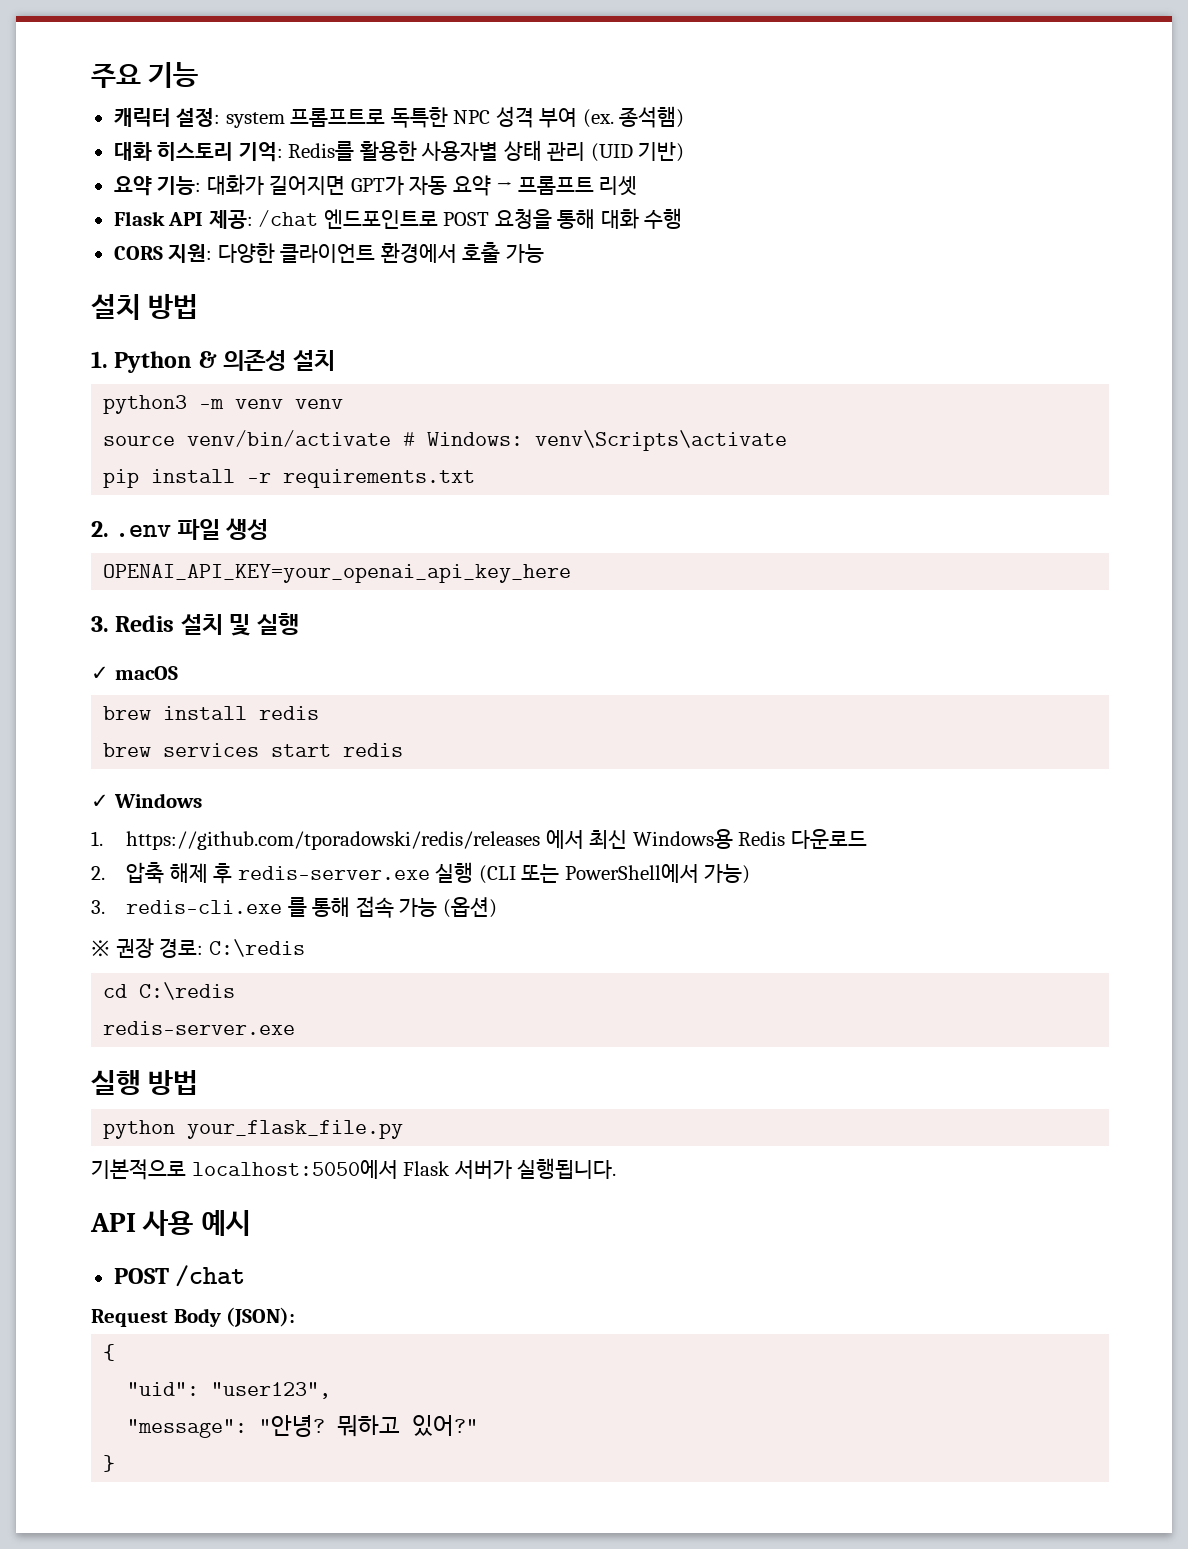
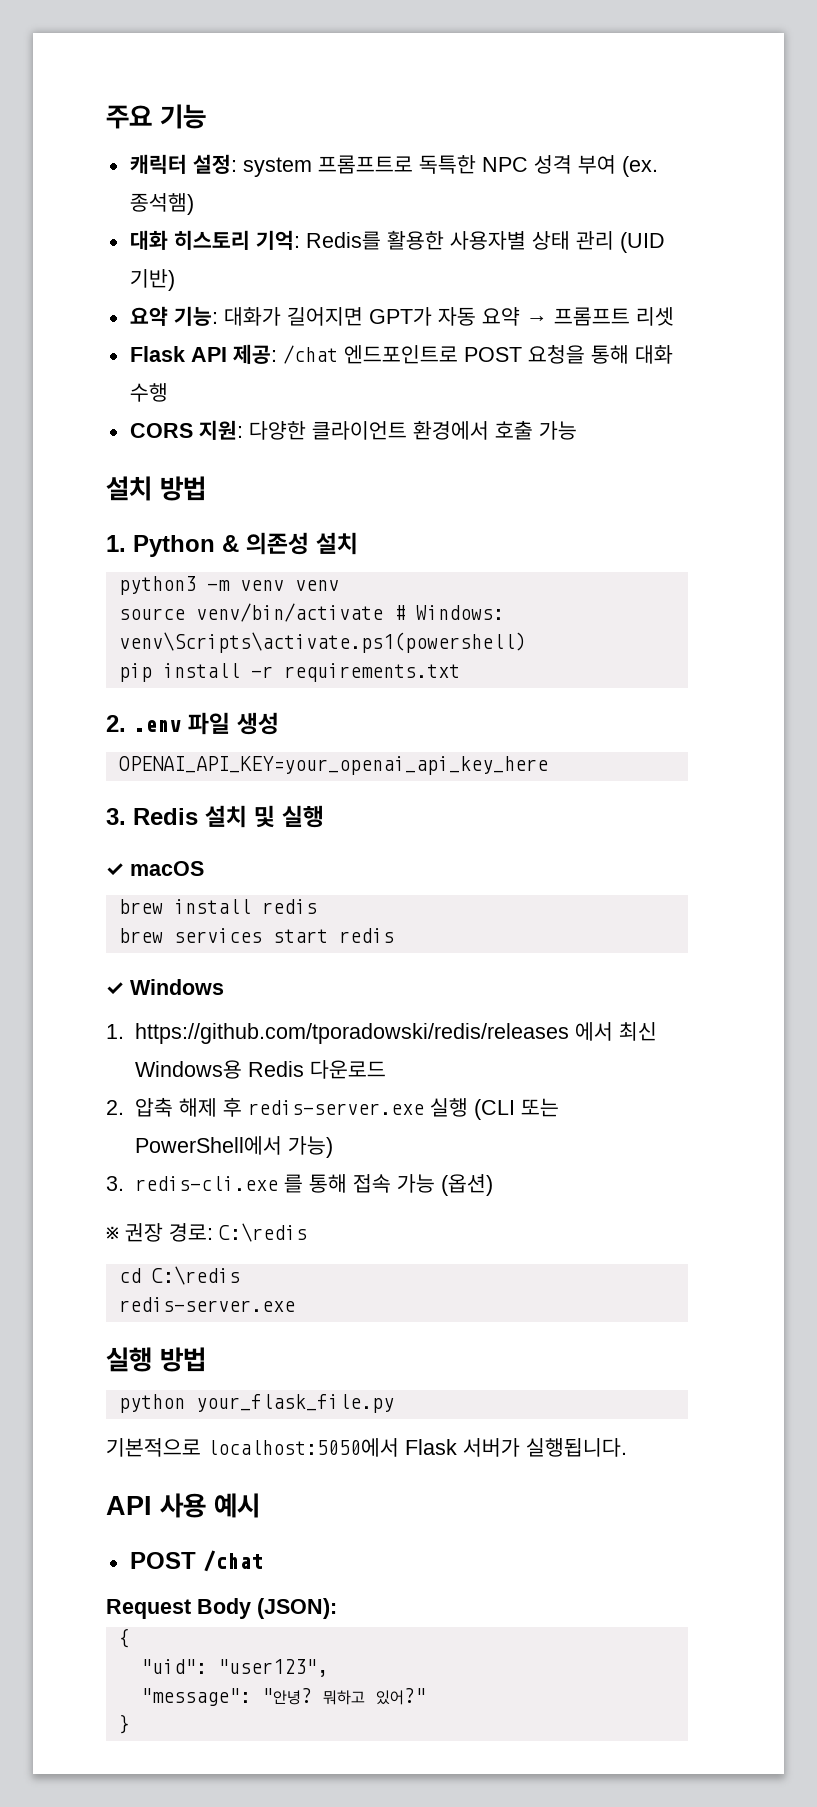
[535,430,788,451] venv\Scripts\activate -> [118,632,526,653] venv\Scripts\activate.ps1(powershell)

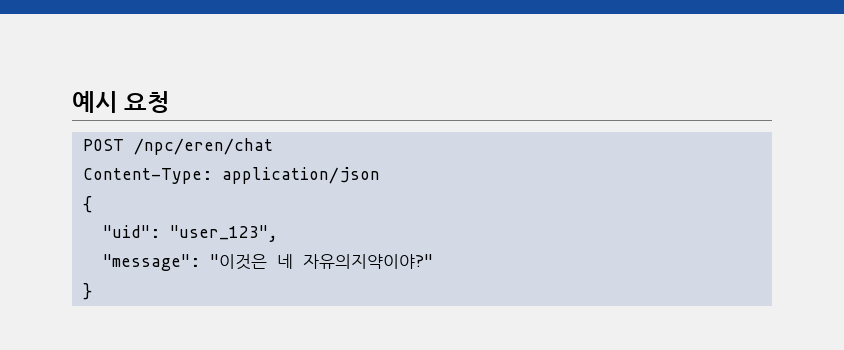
[106,104,206,129] [129,154,658,177] [129,193,194,215] [129,230,665,253] [129,269,175,291] [129,306,674,326] [129,344,673,364] [129,383,168,402] [129,420,577,440] [106,476,206,501] [106,532,358,557] [118,576,339,595] [118,603,504,622] [118,632,526,653] [118,663,460,682] [106,712,279,735] [118,756,548,775] [106,805,324,828] [106,861,204,876] [118,899,317,914] [118,928,394,943] [106,979,224,995] [106,1022,657,1044] [134,1060,386,1079] [106,1097,559,1120] [134,1136,333,1158] [106,1174,493,1196] [106,1223,307,1242] [118,1266,240,1285] [118,1297,295,1312] [106,1347,206,1372] [118,1394,394,1413] [106,1438,627,1457] [106,1493,206,1518] 주요 기능 // 캐릭터 설정: system 프롬프트로 독특한 NPC 성격 부여 (ex. 종석햄) // 대화 히스토리 기억: Redis를 활용한 사용자별 상태 관리 (UID 기반) // 요약 기능: 대화가 길어지면 GPT가 자동 요약 → 프롬프트 리셋 // Flask API 제공: /chat 엔드포인트로 POST 요청을 통해 대화 수행 // CORS 지원: 다양한 클라이언트 환경에서 호출 가능 // 설치 방법 // 1. Python & 의존성 설치 // python3 -m venv venv // source venv/bin/activate # Windows: venv\Scripts\activate.ps1(powershell) // pip install -r requirements.txt // 2. .env 파일 생성 // OPENAI_API_KEY=your_openai_api_key_here // 3. Redis 설치 및 실행 // ✓ macOS // brew install redis // brew services start redis // ✓ Windows // 1. https://github.com/tporadowski/redis/releases 에서 최신 Windows용 Redis 다운로드 // 2. 압축 해제 후 redis-server.exe 실행 (CLI 또는 PowerShell에서 가능) // 3. redis-cli.exe 를 통해 접속 가능 (옵션) // ※ 권장 경로: C:\redis // cd C:\redis // redis-server.exe // 실행 방법 // python your_flask_file.py // 기본적으로 localhost:5050에서 Flask 서버가 실행됩니다. // API 사용 -> (72, 102) none
[129,1550,263,1572] [106,1598,337,1619] // POST /chat // Request Body (JSON): -> [124,91,171,113] [82,138,273,155] [82,167,380,184] 요청 // POST /npc/eren/chat // Content-Type: application/json
[217,1659,328,1677] "user123", -> [169,225,278,242] "user_123",
[261,1688,426,1705] "안녕? 뭐하고 있어?" -> [209,254,433,270] "이것은 네 자유의지약이야?"

